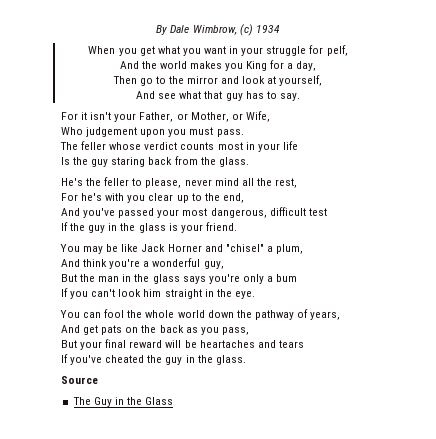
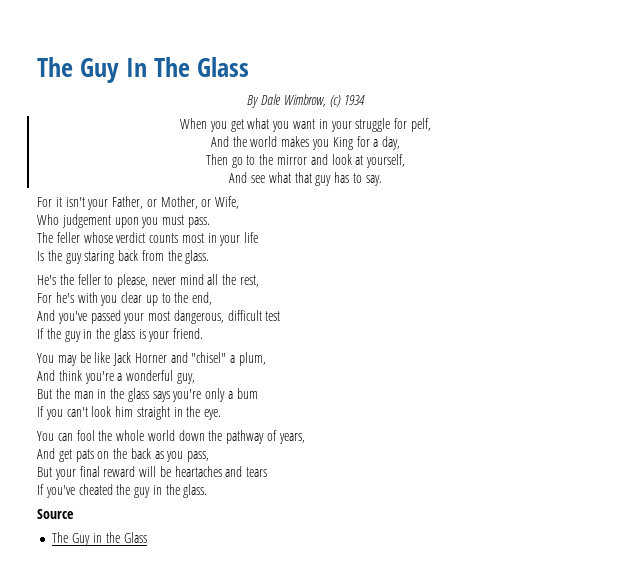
(156, 30) none -> [37,57,249,83] The Guy In The Glass //

